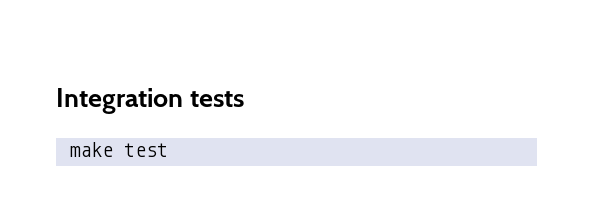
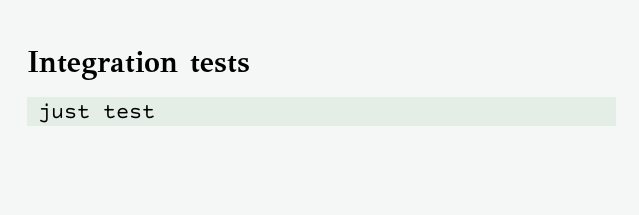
[68,142,113,157] make -> [38,103,91,123] just

